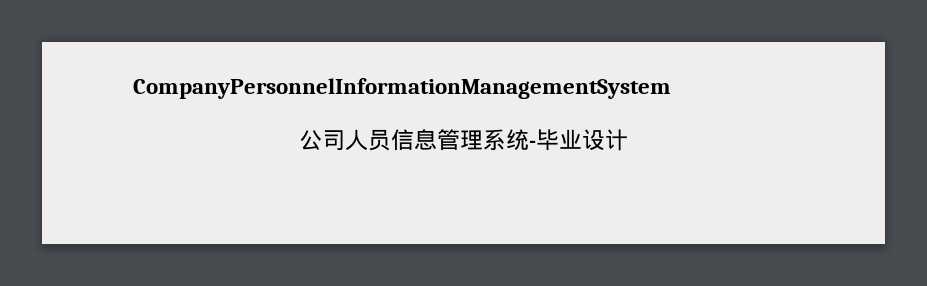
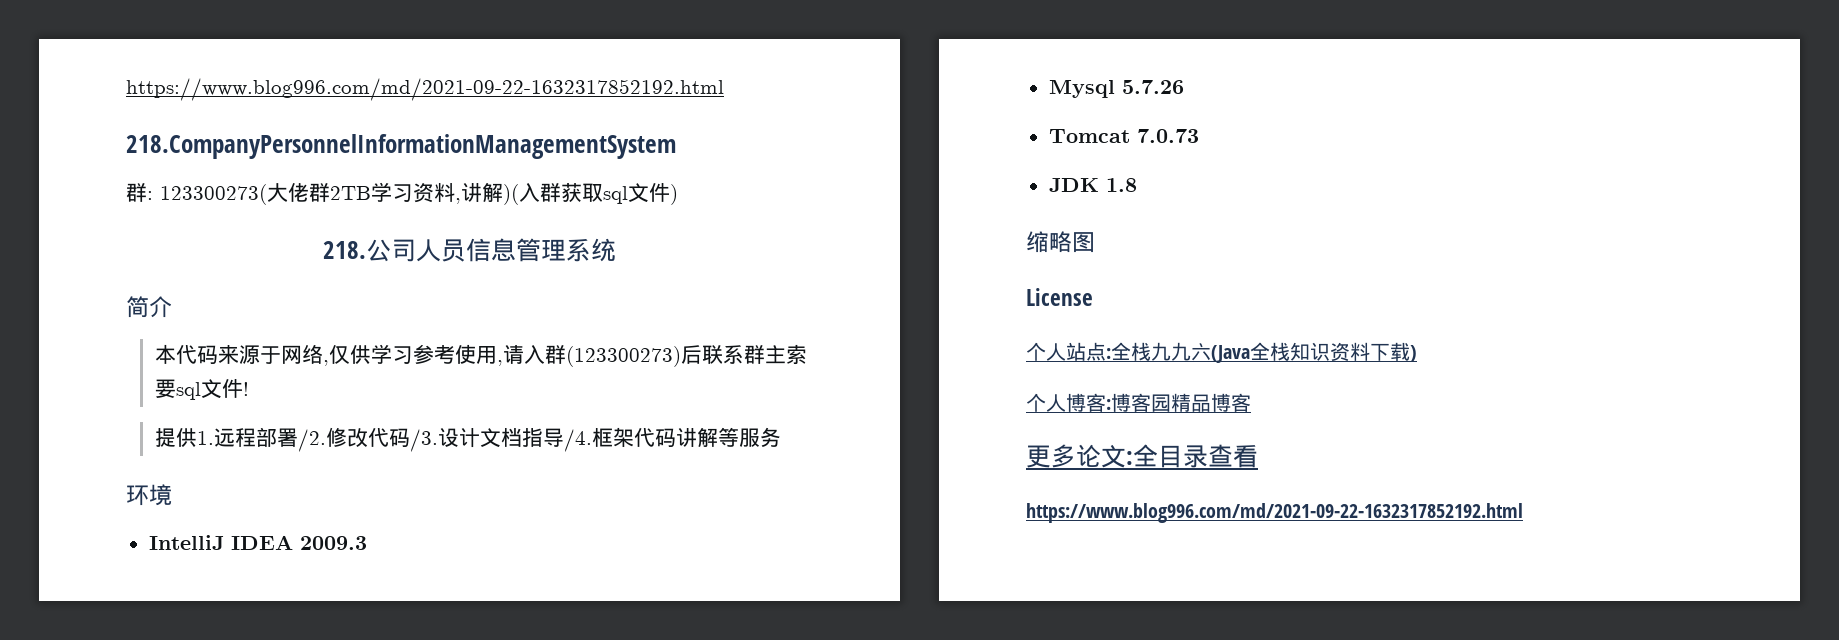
[133,78,671,99] CompanyPersonnelInformationManagementSystem // -> [126,78,724,101] [126,134,676,159] [126,182,678,205] [322,241,366,259] https://www.blog996.com/md/2021-09-22-1632317852192.html // 218.CompanyPersonnelInformationManagementSystem // 群: 123300273(大佬群2TB学习资料,讲解)(入群获取sql文件) // 218.
[529,129,628,151] -毕业设计 -> [126,296,172,318] [154,344,807,367] [154,379,249,400] [154,427,781,452] [126,484,172,506] [148,535,367,550] [1048,80,1184,98] [1048,129,1199,143] [1048,178,1137,192] [1026,231,1095,253] [1026,288,1093,306] [1026,342,1418,363] [1026,393,1251,412] [1026,444,1258,468] [1026,503,1523,523] // 简介 // 本代码来源于网络,仅供学习参考使用,请入群(123300273)后联系群主索要sql文件! // 提供1.远程部署/2.修改代码/3.设计文档指导/4.框架代码讲解等服务 // 环境 // IntelliJ IDEA 2009.3 // Mysql 5.7.26 // Tomcat 7.0.73 // JDK 1.8 // 缩略图 // License // 个人站点:全栈九九六(Java全栈知识资料下载) // 个人博客:博客园精品博客 // 更多论文:全目录查看 // https://www.blog996.com/md/2021-09-22-1632317852192.html

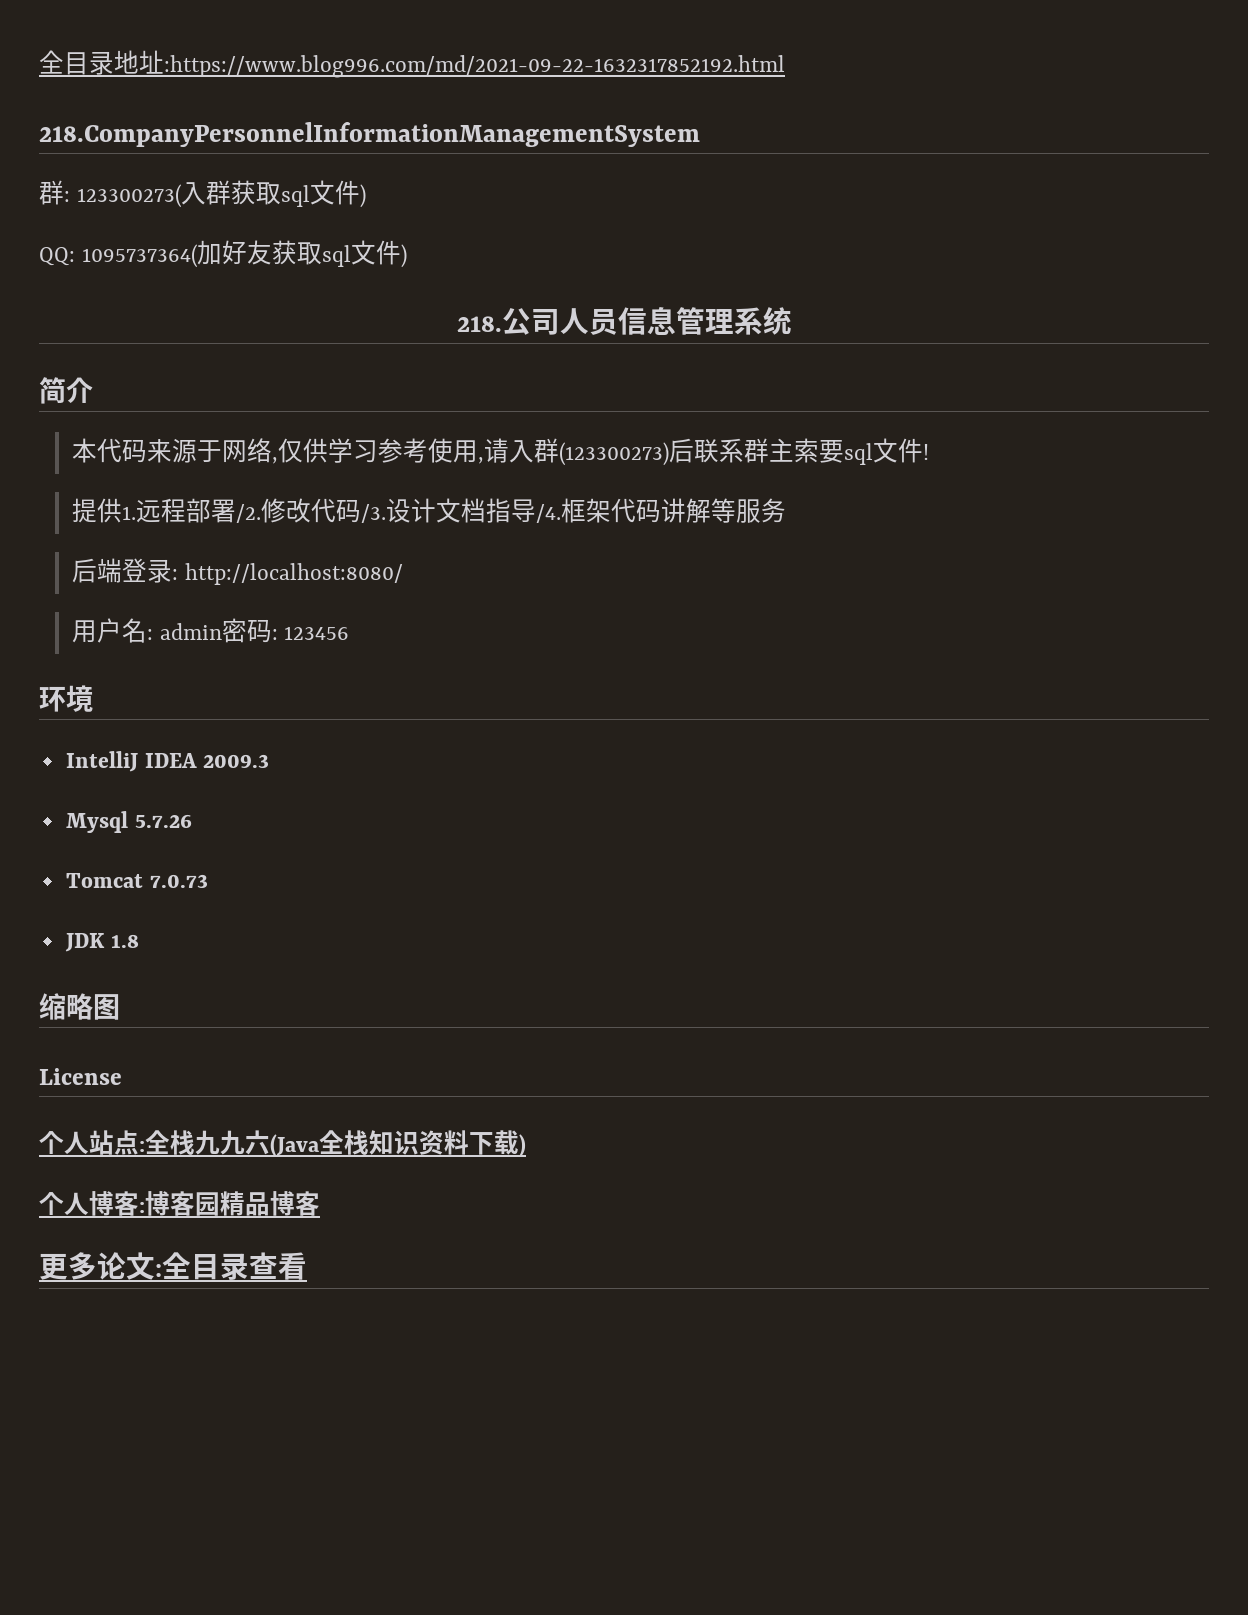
[126,78,724,101] https://www.blog996.com/md/2021-09-22-1632317852192.html -> [39,50,785,78] 全目录地址:https://www.blog996.com/md/2021-09-22-1632317852192.html
[267,182,519,205] 大佬群2TB学习资料,讲解)( -> (182, 196) none
(678, 194) none -> [39,240,407,268] // QQ: 1095737364(加好友获取sql文件)
(781, 437) none -> [72,558,403,585] [72,618,350,643] // 后端登录: http://localhost:8080/ // 用户名: admin密码: 123456
[1026,503,1523,523] // https://www.blog996.com/md/2021-09-22-1632317852192.html -> (307, 1266) none

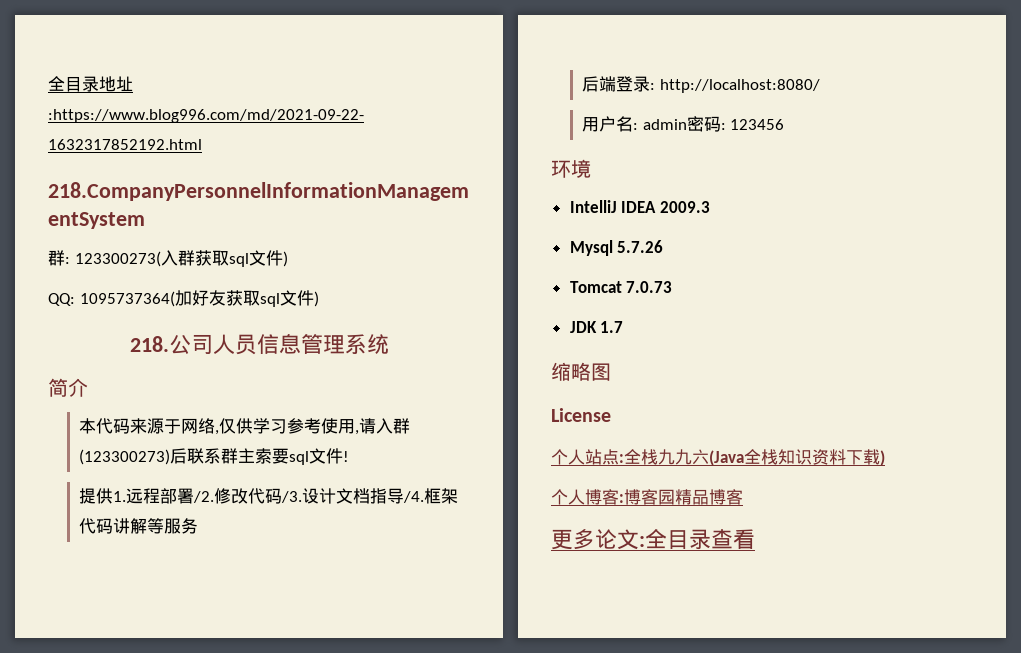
[110,934,139,948] 1.8 -> [600,321,624,333] 1.7

